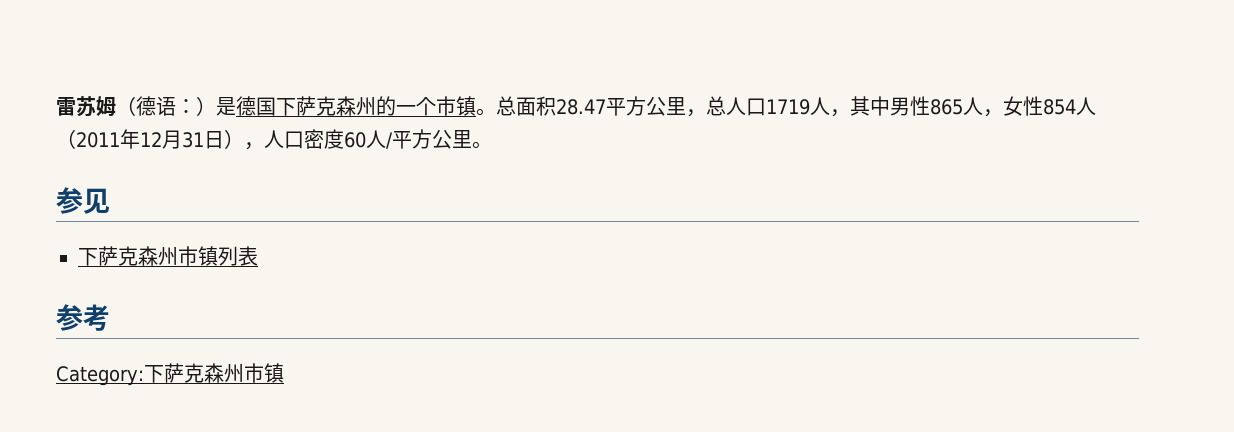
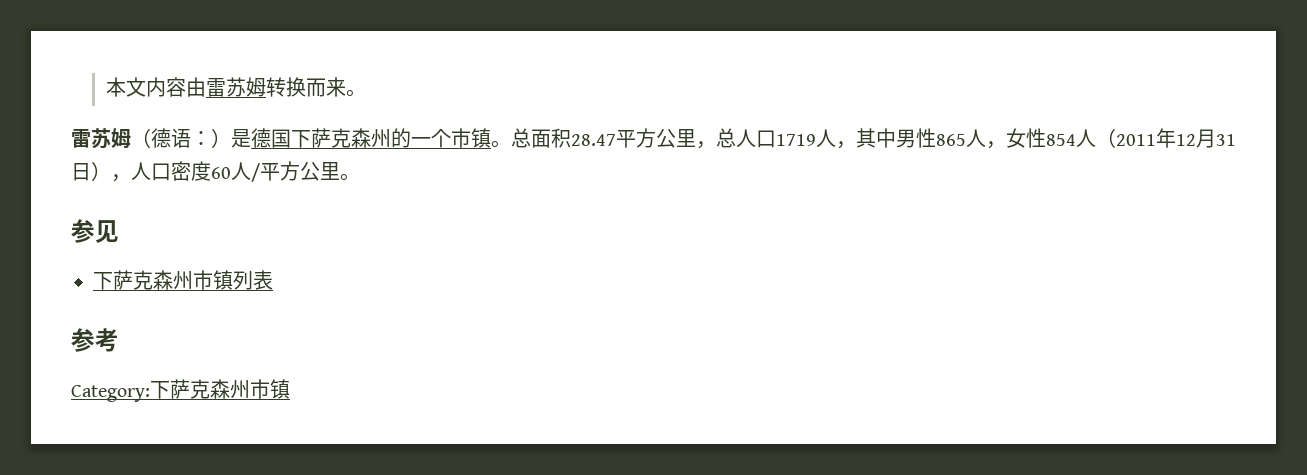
(56, 106) none -> [106,77,367,97] 本文内容由雷苏姆转换而来。 //

